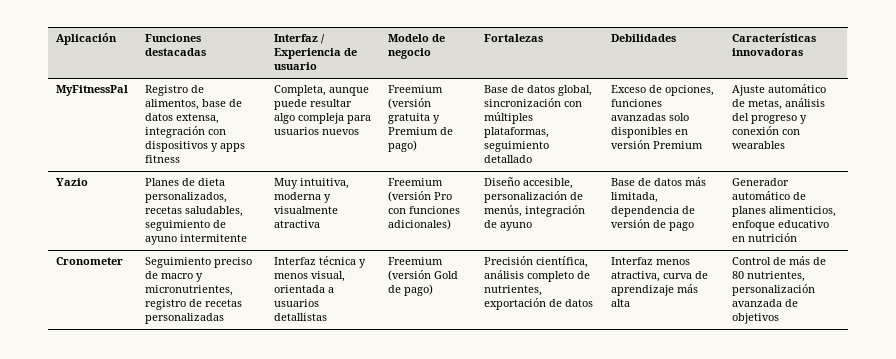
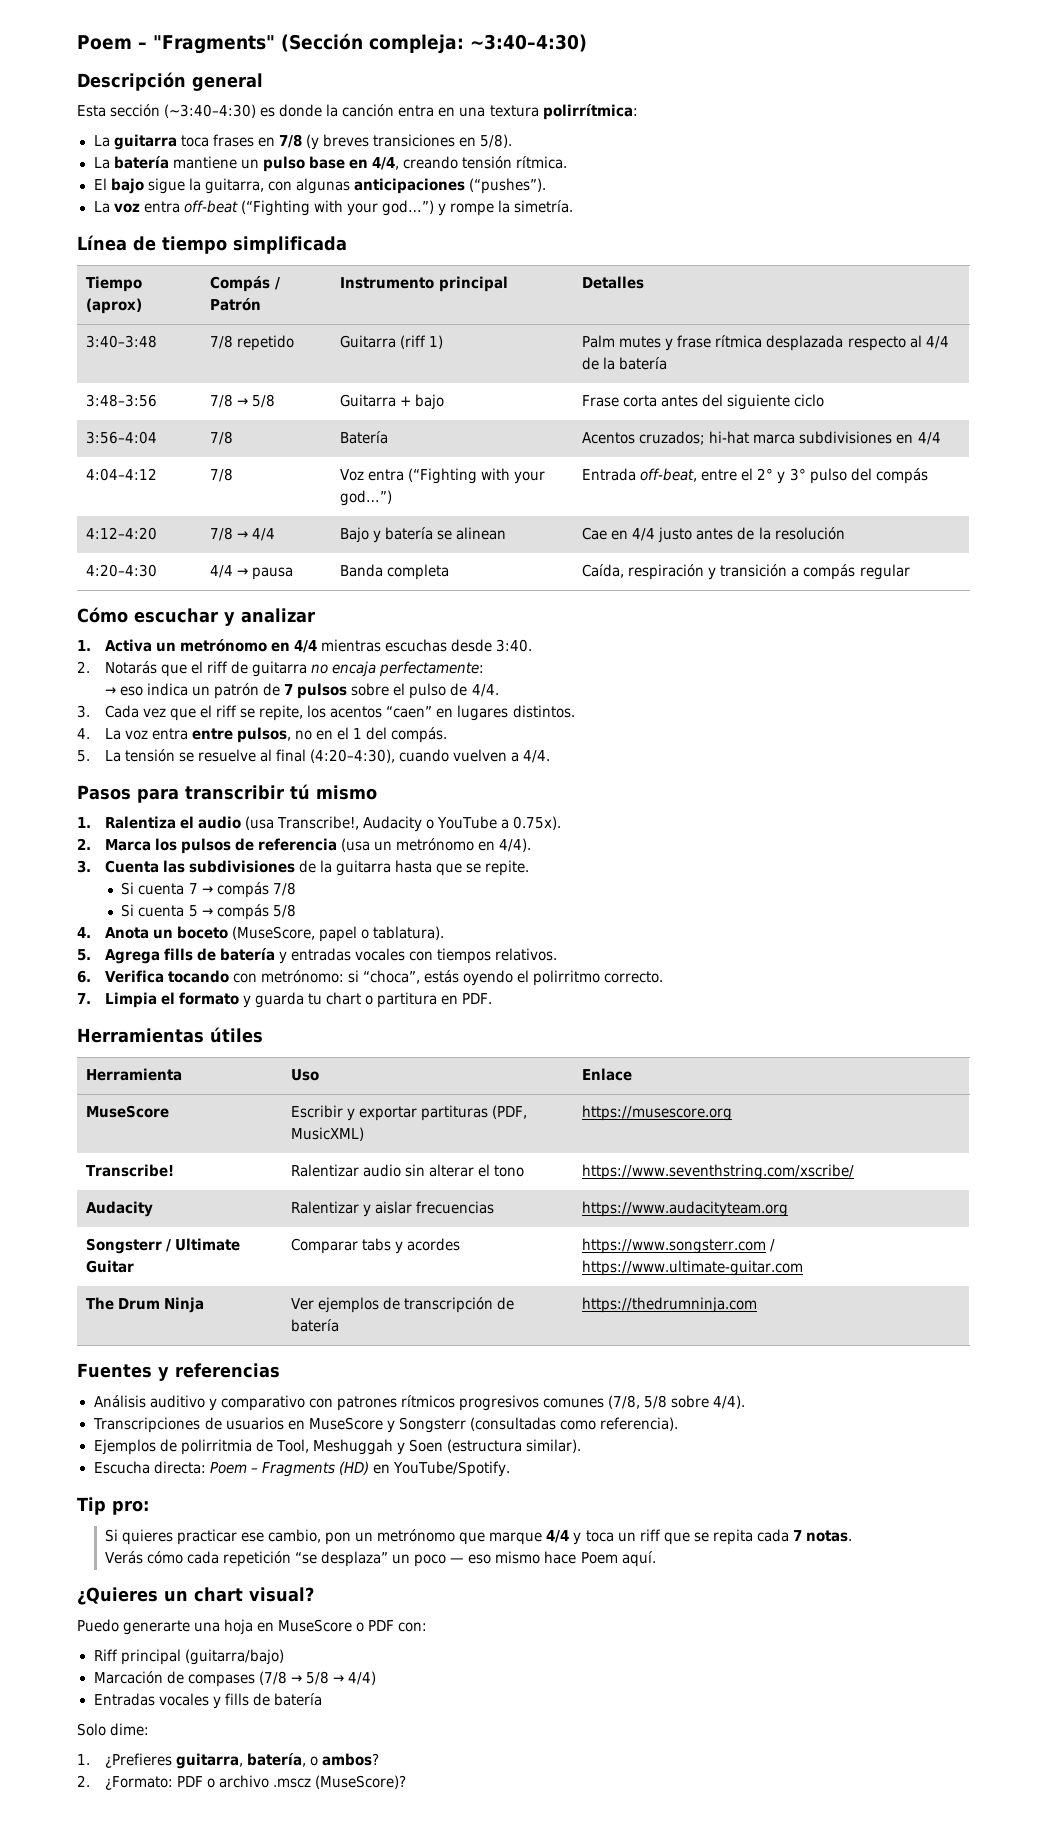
[56,33,118,45] [145,34,202,42] [145,48,207,56] [274,34,326,44] [274,48,358,59] [274,62,318,70] [388,34,446,42] [388,48,432,59] [484,34,544,42] [611,34,677,42] [732,33,817,42] [732,48,804,56] [56,85,129,96] [145,85,205,96] [145,99,243,110] [145,113,220,124] [145,126,227,138] [145,141,246,152] [145,155,181,163] [274,85,370,96] [274,99,353,110] [274,113,372,124] [274,127,360,135] [388,85,444,93] [388,98,432,109] [388,113,441,124] [388,127,454,135] [388,140,418,152] [484,85,593,96] [484,98,583,107] [484,112,534,124] [484,127,550,138] [484,141,550,152] [484,155,533,163] [611,85,715,96] [611,99,663,107] [611,113,690,121] [611,127,689,138] [611,140,704,149] [732,84,827,96] [732,98,826,110] [732,113,808,124] [732,126,801,135] [732,141,786,149] [56,178,89,186] [145,178,226,186] [145,192,228,203] [145,206,244,217] [145,220,227,231] [145,234,248,245] [274,178,350,189] [274,192,332,203] [274,206,339,214] [274,220,321,228] [388,178,444,186] [388,191,453,202] [388,206,461,214] [388,219,452,230] [484,177,574,189] [484,191,584,203] [484,205,586,217] [484,220,533,231] [611,177,707,186] [611,192,659,203] [611,206,696,217] [611,219,695,231] [732,178,790,186] [732,191,807,200] [732,206,837,217] [732,220,830,231] [732,233,798,242] [56,257,124,265] [145,257,253,268] [145,271,204,282] [145,285,234,296] [145,299,243,310] [145,313,225,324] [274,256,367,268] [274,271,346,282] [274,285,335,293] [274,299,320,307] [274,313,328,321] [388,257,444,265] [388,270,459,281] [388,284,434,296] [484,256,589,268] [484,270,591,282] [484,285,543,296] [484,298,594,310] [611,257,691,265] [611,271,709,282] [611,284,699,296] [611,299,631,307] [732,256,827,265] [732,271,806,282] [732,284,816,296] [732,299,799,307] [732,313,780,324] Aplicación | Funciones destacadas | Interfaz / Experiencia de usuario | Modelo de negocio | Fortalezas | Debilidades | Características innovadoras // MyFitnessPal | Registro de alimentos, base de datos extensa, integración con dispositivos y apps fitness | Completa, aunque puede resultar algo compleja para usuarios nuevos | Freemium (versión gratuita y Premium de pago) | Base de datos global, sincronización con múltiples plataformas, seguimiento detallado | Exceso de opciones, funciones avanzadas solo disponibles en versión Premium | Ajuste automático de metas, análisis del progreso y conexión con wearables // Yazio | Planes de dieta personalizados, recetas saludables, seguimiento de ayuno intermitente | Muy intuitiva, moderna y visualmente atractiva | Freemium (versión Pro con funciones adicionales) | Diseño accesible, personalización de menús, integración de ayuno | Base de datos más limitada, dependencia de versión de pago | Generador automático de planes alimenticios, enfoque educativo en nutrición // Cronometer | Seguimiento preciso de macro y micronutrientes, registro de recetas personalizadas | Interfaz técnica y menos visual, orientada a usuarios detallistas | Freemium (versión Gold de pago) | Precisión científica, análisis completo de nutrientes, exportación de datos | Interfaz menos atractiva, curva de aprendizaje más alta | Control de más de 80 nutrientes, personalización avanzada de objetivos -> [77,33,587,54] [77,72,263,91] [77,104,638,120] [93,134,512,150] [93,156,567,172] [93,178,546,194] [93,200,574,216] [77,235,347,254] [86,276,143,292] [86,298,143,314] [210,276,281,292] [210,298,262,311] [340,276,509,292] [582,276,645,289] [86,335,158,348] [210,335,295,351] [340,335,444,349] [582,335,949,351] [582,357,668,370] [86,394,158,407] [210,394,276,408] [340,394,445,410] [582,394,825,410] [86,431,158,444] [210,431,234,445] [340,431,389,444] [582,431,941,445] [86,468,158,481] [210,468,234,482] [340,468,546,484] [340,490,393,506] [582,468,928,484] [86,527,158,540] [210,527,276,541] [340,527,507,543] [582,527,845,543] [86,564,158,577] [210,565,294,580] [340,564,450,580] [582,564,910,580] [77,607,315,626] [77,639,533,653] [77,661,485,677] [104,683,499,699] [77,705,575,721] [77,727,448,743] [77,749,551,763] [77,784,377,803] [77,816,562,832] [77,838,532,854] [77,860,530,876] [121,882,296,898] [121,904,296,920] [77,926,445,942] [77,948,558,964] [77,970,664,986] [77,992,493,1008] [77,1027,263,1043] [86,1068,183,1081] [291,1069,320,1081] [582,1068,633,1081] [86,1105,170,1118] [291,1105,528,1121] [291,1127,365,1141] [582,1105,733,1121] [86,1164,175,1177] [291,1164,525,1177] [582,1164,855,1180] [86,1201,154,1217] [291,1201,495,1217] [582,1201,789,1217] [86,1238,241,1254] [86,1260,135,1273] [291,1238,461,1254] [582,1238,776,1254] [582,1260,804,1276] [86,1297,205,1313] [291,1297,515,1313] [291,1319,340,1332] [582,1297,758,1313] [77,1363,280,1381] [93,1395,746,1411] [92,1417,678,1433] [93,1439,581,1455] [93,1461,510,1477] [77,1497,149,1515] [104,1529,852,1545] [104,1551,656,1567] [77,1587,314,1605] [77,1619,428,1635] [93,1649,284,1665] [93,1671,376,1687] [93,1693,322,1709] [77,1723,150,1736] [77,1753,380,1769] [77,1775,407,1790] Poem – "Fragments" (Sección compleja: ~3:40–4:30) // Descripción general // Esta sección (~3:40–4:30) es donde la canción entra en una textura polirrítmica: // La guitarra toca frases en 7/8 (y breves transiciones en 5/8). // La batería mantiene un pulso base en 4/4, creando tensión rítmica. // El bajo sigue la guitarra, con algunas anticipaciones (“pushes”). // La voz entra off-beat (“Fighting with your god…”) y rompe la simetría. // Línea de tiempo simplificada // Tiempo (aprox) | Compás / Patrón | Instrumento principal | Detalles // 3:40–3:48 | 7/8 repetido | Guitarra (riff 1) | Palm mutes y frase rítmica desplazada respecto al 4/4 de la batería // 3:48–3:56 | 7/8 → 5/8 | Guitarra + bajo | Frase corta antes del siguiente ciclo // 3:56–4:04 | 7/8 | Batería | Acentos cruzados; hi-hat marca subdivisiones en 4/4 // 4:04–4:12 | 7/8 | Voz entra (“Fighting with your god…”) | Entrada off-beat, entre el 2° y 3° pulso del compás // 4:12–4:20 | 7/8 → 4/4 | Bajo y batería se alinean | Cae en 4/4 justo antes de la resolución // 4:20–4:30 | 4/4 → pausa | Banda completa | Caída, respiración y transición a compás regular // Cómo escuchar y analizar // 1. Activa un metrónomo en 4/4 mientras escuchas desde 3:40. // 2. Notarás que el riff de guitarra no encaja perfectamente: // → eso indica un patrón de 7 pulsos sobre el pulso de 4/4. // 3. Cada vez que el riff se repite, los acentos “caen” en lugares distintos. // 4. La voz entra entre pulsos, no en el 1 del compás. // 5. La tensión se resuelve al final (4:20–4:30), cuando vuelven a 4/4. // Pasos para transcribir tú mismo // 1. Ralentiza el audio (usa Transcribe!, Audacity o YouTube a 0.75x). // 2. Marca los pulsos de referencia (usa un metrónomo en 4/4). // 3. Cuenta las subdivisiones de la guitarra hasta que se repite. // Si cuenta 7 → compás 7/8 // Si cuenta 5 → compás 5/8 // 4. Anota un boceto (MuseScore, papel o tablatura). // 5. Agrega fills de batería y entradas vocales con tiempos relativos. // 6. Verifica tocando con metrónomo: si “choca”, estás oyendo el polirritmo correcto. // 7. Limpia el formato y guarda tu chart o partitura en PDF. // Herramientas útiles // Herramienta | Uso | Enlace // MuseScore | Escribir y exportar partituras (PDF, MusicXML) | https://musescore.org // Transcribe! | Ralentizar audio sin alterar el tono | https://www.seventhstring.com/xscribe/ // Audacity | Ralentizar y aislar frecuencias | https://www.audacityteam.org // Songsterr / Ultimate Guitar | Comparar tabs y acordes | https://www.songsterr.com / https://www.ultimate-guitar.com // The Drum Ninja | Ver ejemplos de transcripción de batería | https://thedrumninja.com // Fuentes y referencias // Análisis auditivo y comparativo con patrones rítmicos progresivos comunes (7/8, 5/8 sobre 4/4). // Transcripciones de usuarios en MuseScore y Songsterr (consultadas como referencia). // Ejemplos de polirritmia de Tool, Meshuggah y Soen (estructura similar). // Escucha directa: Poem – Fragments (HD) en YouTube/Spotify. // Tip pro: // Si quieres practicar ese cambio, pon un metrónomo que marque 4/4 y toca un riff que se repita cada 7 notas. // Verás cómo cada repetición “se desplaza” un poco — eso mismo hace Poem aquí. // ¿Quieres un chart visual? // Puedo generarte una hoja en MuseScore o PDF con: // Riff principal (guitarra/bajo) // Marcación de compases (7/8 → 5/8 → 4/4) // Entradas vocales y fills de batería // Solo dime: // 1. ¿Prefieres guitarra, batería, o ambos? // 2. ¿Formato: PDF o archivo .mscz (MuseScore)?

